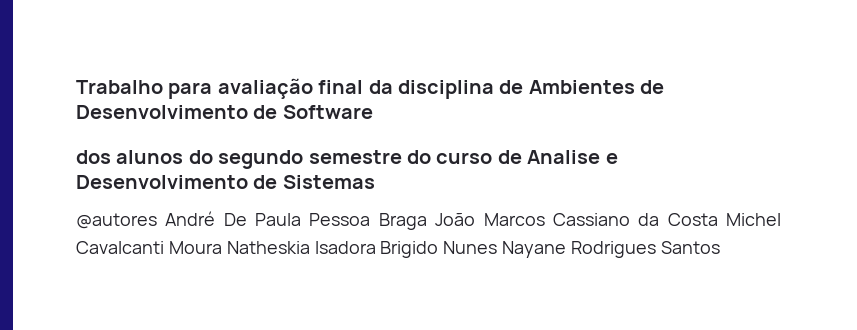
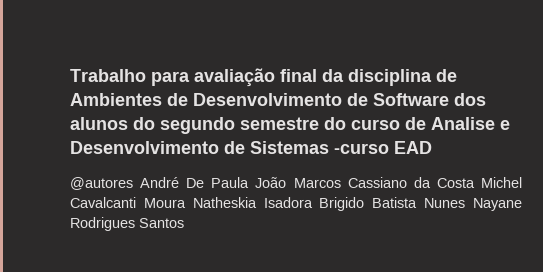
(373, 112) // -> (449, 99) none
(375, 182) none -> [334,141,432,154] -curso EAD
[309,213,427,230] Pessoa Braga -> (250, 182) none
(439, 249) none -> [372,197,418,208] Batista

